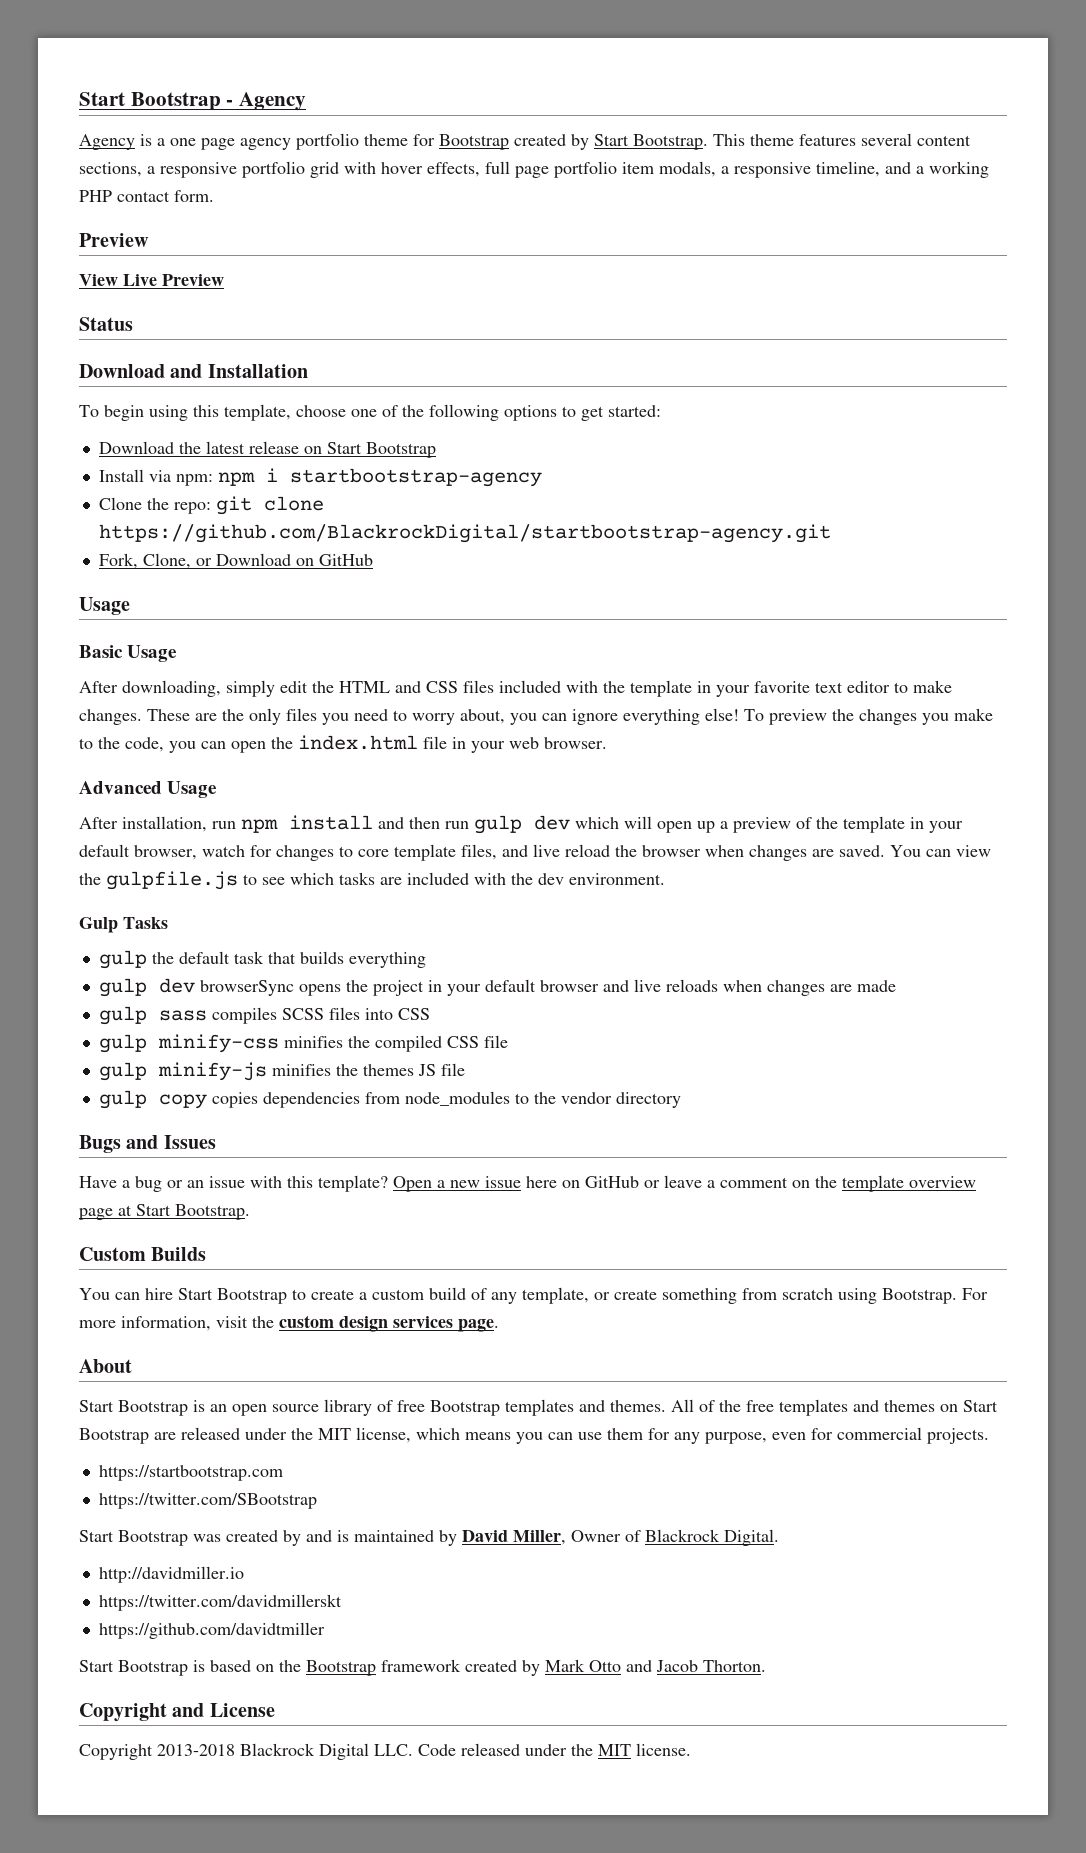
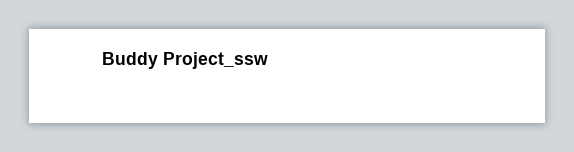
[79,92,307,111] [79,133,971,150] [79,161,989,178] [79,190,214,202] [79,233,149,247] [79,274,224,286] [79,317,133,331] [79,364,308,378] [79,404,661,421] [98,441,436,458] [98,468,542,487] [98,496,324,515] [98,524,831,543] [98,553,373,569] [79,597,130,615] [79,645,178,662] [79,680,952,697] [79,708,993,725] [79,735,607,753] [79,781,218,798] [79,815,963,834] [79,844,991,861] [79,871,665,890] [79,917,168,933] [98,950,426,969] [98,978,896,997] [98,1006,430,1025] [98,1034,508,1053] [98,1062,465,1081] [98,1090,681,1109] [79,1135,216,1153] [79,1175,976,1192] [79,1204,250,1220] [79,1247,207,1261] [79,1287,988,1304] [79,1315,499,1332] [79,1359,132,1373] [79,1399,998,1416] [79,1427,989,1444] [98,1465,283,1481] [98,1493,317,1509] [79,1529,779,1546] [98,1566,244,1583] [98,1594,342,1611] [98,1622,325,1639] [79,1659,766,1676] [79,1703,275,1722] [79,1743,691,1760] Start Bootstrap - Agency // Agency is a one page agency portfolio theme for Bootstrap created by Start Bootstrap. This theme features several content sections, a responsive portfolio grid with hover effects, full page portfolio item modals, a responsive timeline, and a working PHP contact form. // Preview // View Live Preview // Status // Download and Installation // To begin using this template, choose one of the following options to get started: // Download the latest release on Start Bootstrap // Install via npm: npm i startbootstrap-agency // Clone the repo: git clone https://github.com/BlackrockDigital/startbootstrap-agency.git // Fork, Clone, or Download on GitHub // Usage // Basic Usage // After downloading, simply edit the HTML and CSS files included with the template in your favorite text editor to make changes. These are the only files you need to worry about, you can ignore everything else! To preview the changes you make to the code, you can open the index.html file in your web browser. // Advanced Usage // After installation, run npm install and then run gulp dev which will open up a preview of the template in your default browser, watch for changes to core template files, and live reload the browser when changes are saved. You can view the gulpfile.js to see which tasks are included with the dev environment. // Gulp Tasks // gulp the default task that builds everything // gulp dev browserSync opens the project in your default browser and live reloads when changes are made // gulp sass compiles SCSS files into CSS // gulp minify-css minifies the compiled CSS file // gulp minify-js minifies the themes JS file // gulp copy copies dependencies from node_modules to the vendor directory // Bugs and Issues // Have a bug or an issue with this template? Open a new issue here on GitHub or leave a comment on the template overview page at Start Bootstrap. // Custom Builds // You can hire Start Bootstrap to create a custom build of any template, or create something from scratch using Bootstrap. For more information, visit the custom design services page. // About // Start Bootstrap is an open source library of free Bootstrap templates and themes. All of the free templates and themes on Start Bootstrap are released under the MIT license, which means you can use them for any purpose, even for commercial projects. // https://startbootstrap.com // https://twitter.com/SBootstrap // Start Bootstrap was created by and is maintained by David Miller, Owner of Blackrock Digital. // http://davidmiller.io // https://twitter.com/davidmillerskt // https://github.com/davidtmiller // Start Bootstrap is based on the Bootstrap framework created by Mark Otto and Jacob Thorton. // Copyright and License // Copyright 2013-2018 Blackrock Digital LLC. Code released under the MIT license. -> [102,52,268,69] Buddy Project_ssw

